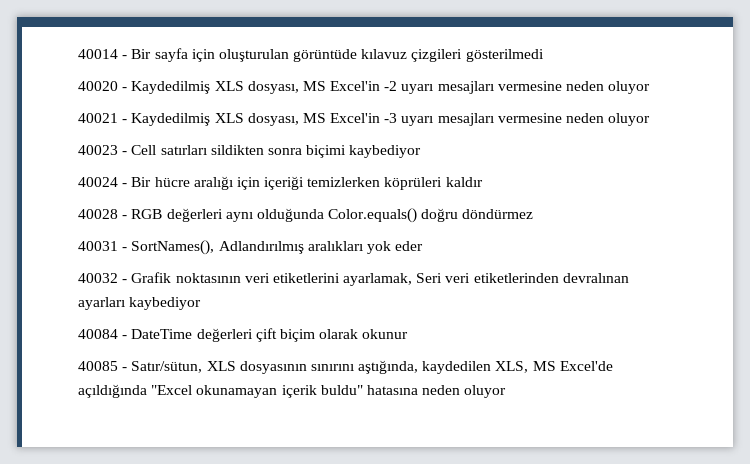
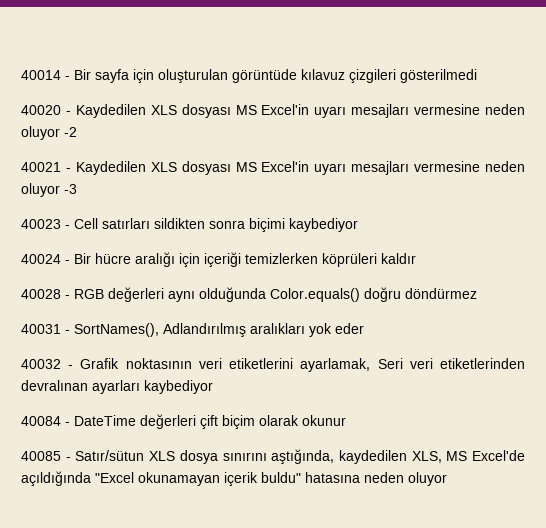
[131,81,651,94] Kaydedilmiş XLS dosyası, MS Excel'in -2 uyarı mesajları vermesine neden oluyor -> [75,104,525,118] [21,126,77,140] Kaydedilen XLS dosyası MS Excel'in uyarı mesajları vermesine neden oluyor -2
[131,113,651,126] Kaydedilmiş XLS dosyası, MS Excel'in -3 uyarı mesajları vermesine neden oluyor -> [75,161,525,175] [21,183,77,197] Kaydedilen XLS dosyası MS Excel'in uyarı mesajları vermesine neden oluyor -3
[131,361,307,374] Satır/sütun, XLS dosyasının -> [75,450,218,464] Satır/sütun XLS dosya

